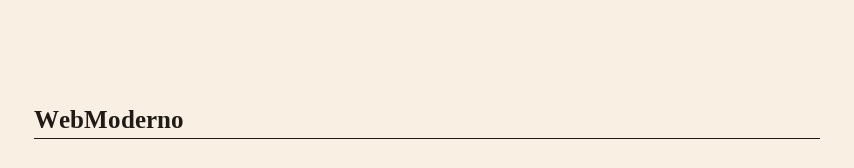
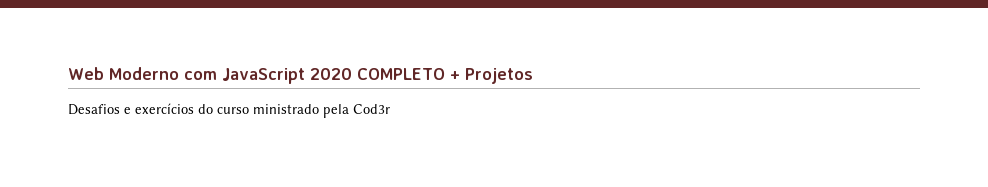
[34,110,184,128] WebModerno -> [68,67,533,84] [68,103,390,118] Web Moderno com JavaScript 2020 COMPLETO + Projetos // Desafios e exercícios do curso ministrado pela Cod3r

